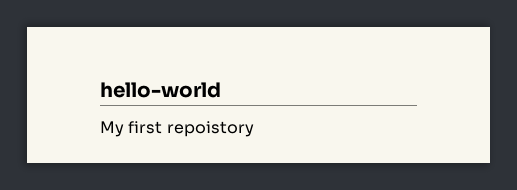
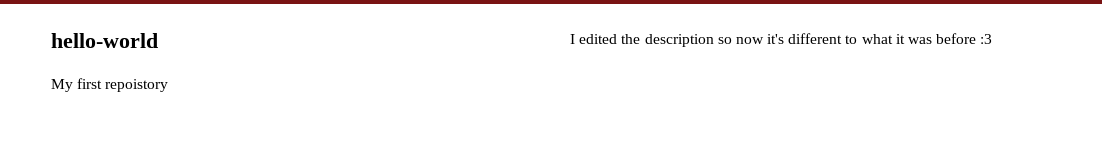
(254, 129) none -> [570,33,993,47] // I edited the description so now it's different to what it was before :3

